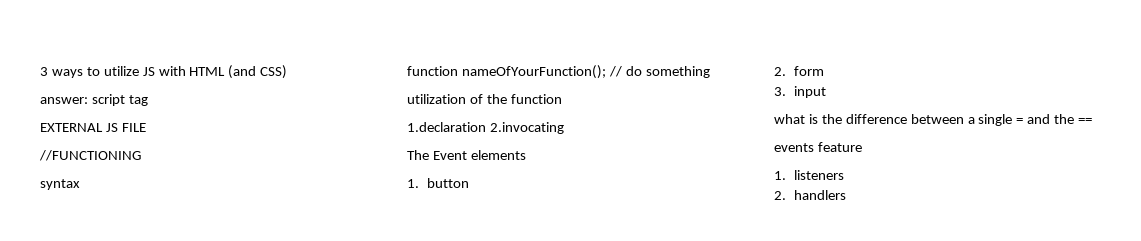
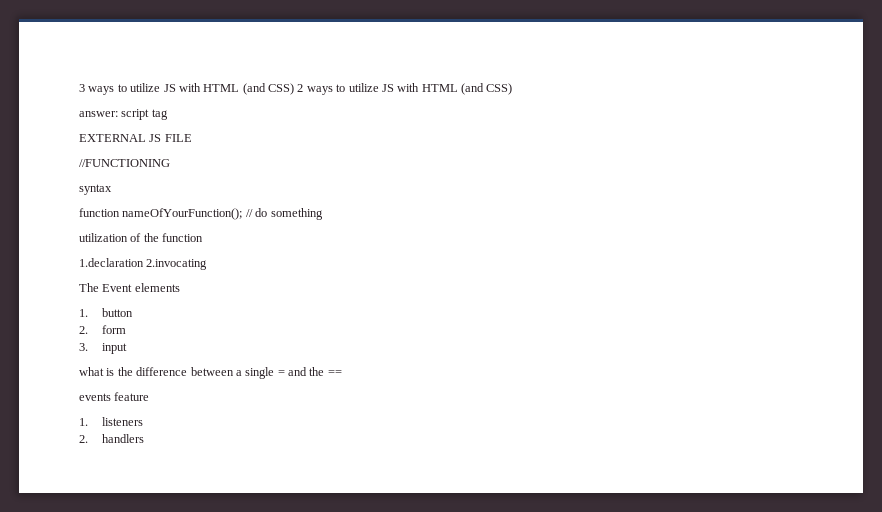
(288, 72) none -> [297,83,513,95] 2 ways to utilize JS with HTML (and CSS)

